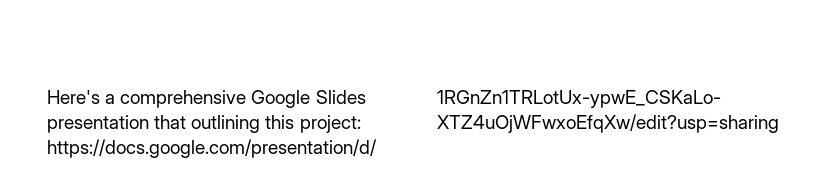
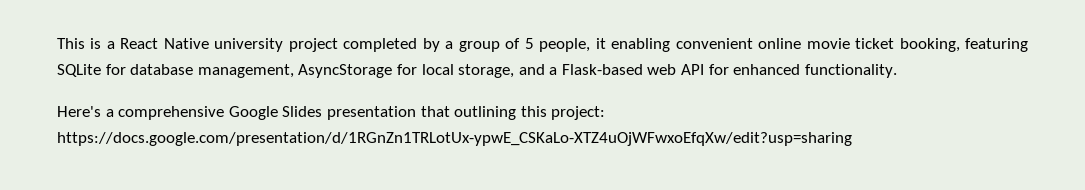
(47, 97) none -> [57,38,1028,52] [57,64,897,78] This is a React Native university project completed by a group of 5 people, it enabling convenient online movie ticket booking, featuring SQLite for database management, AsyncStorage for local storage, and a Flask-based web API for enhanced functionality. //

